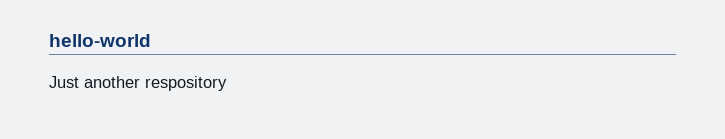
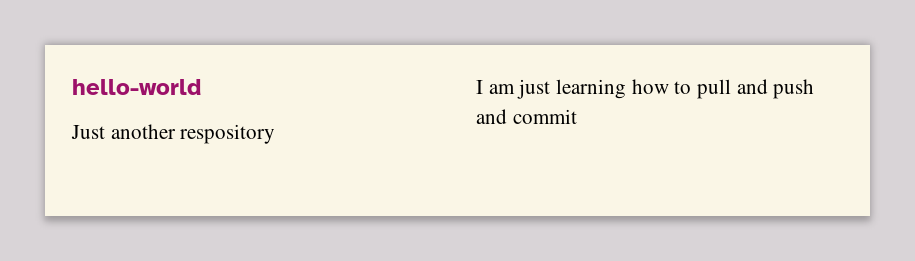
(227, 83) none -> [476,79,815,99] [476,109,577,124] // I am just learning how to pull and push and commit

